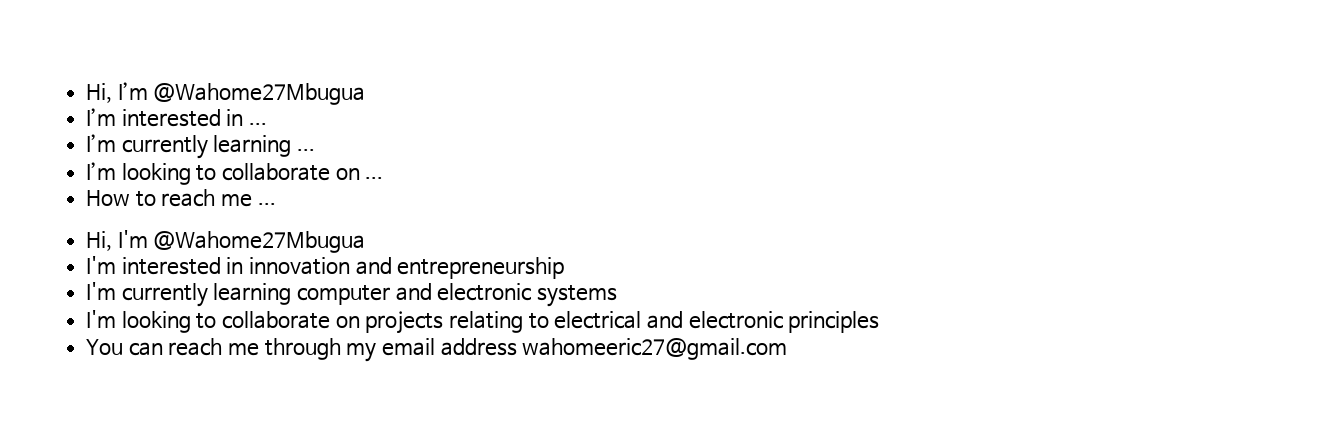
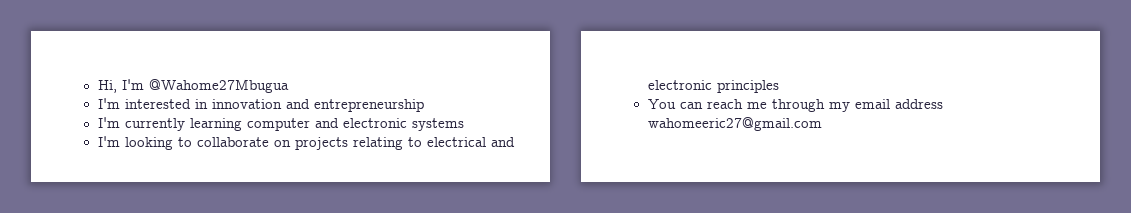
[86,82,366,105] [86,108,268,127] [86,134,316,159] [86,162,384,185] [86,189,276,207] [86,230,366,253] Hi, I’m @Wahome27Mbugua // I’m interested in ... // I’m currently learning ... // I’m looking to collaborate on ... // How to reach me ... // Hi, I'm @Wahome27Mbugua -> [97,79,289,93] Hi, I'm @Wahome27Mbugua

